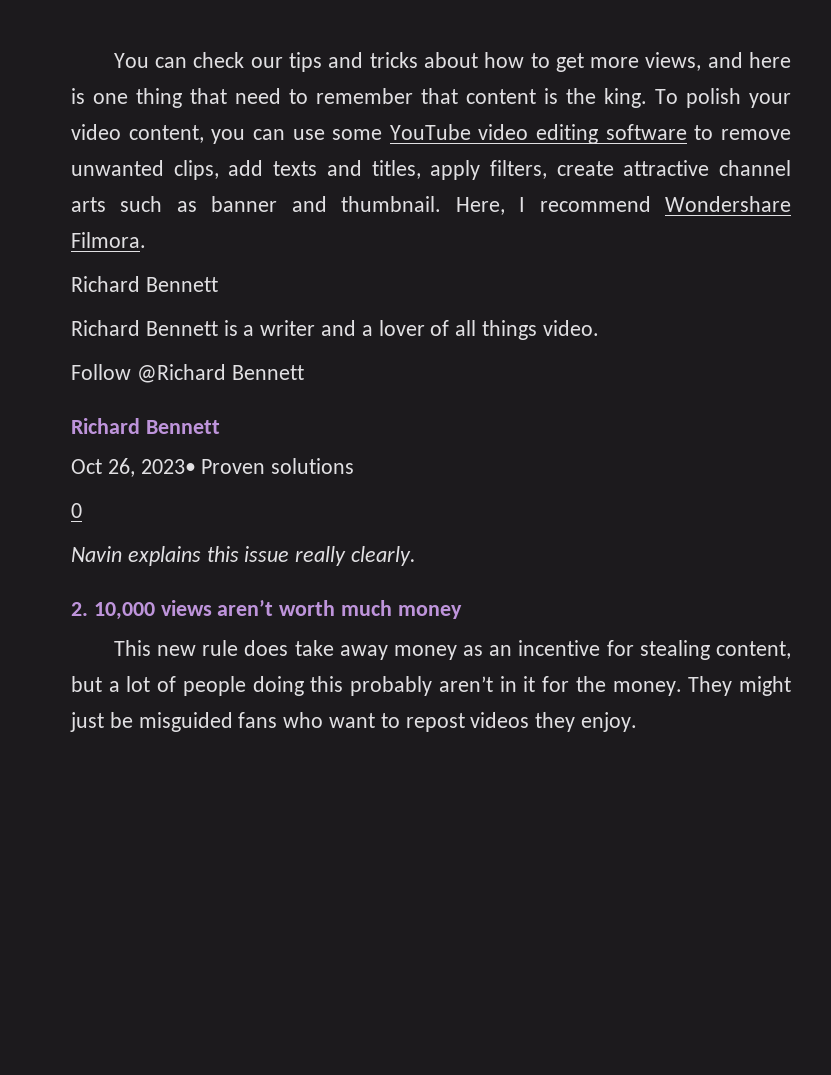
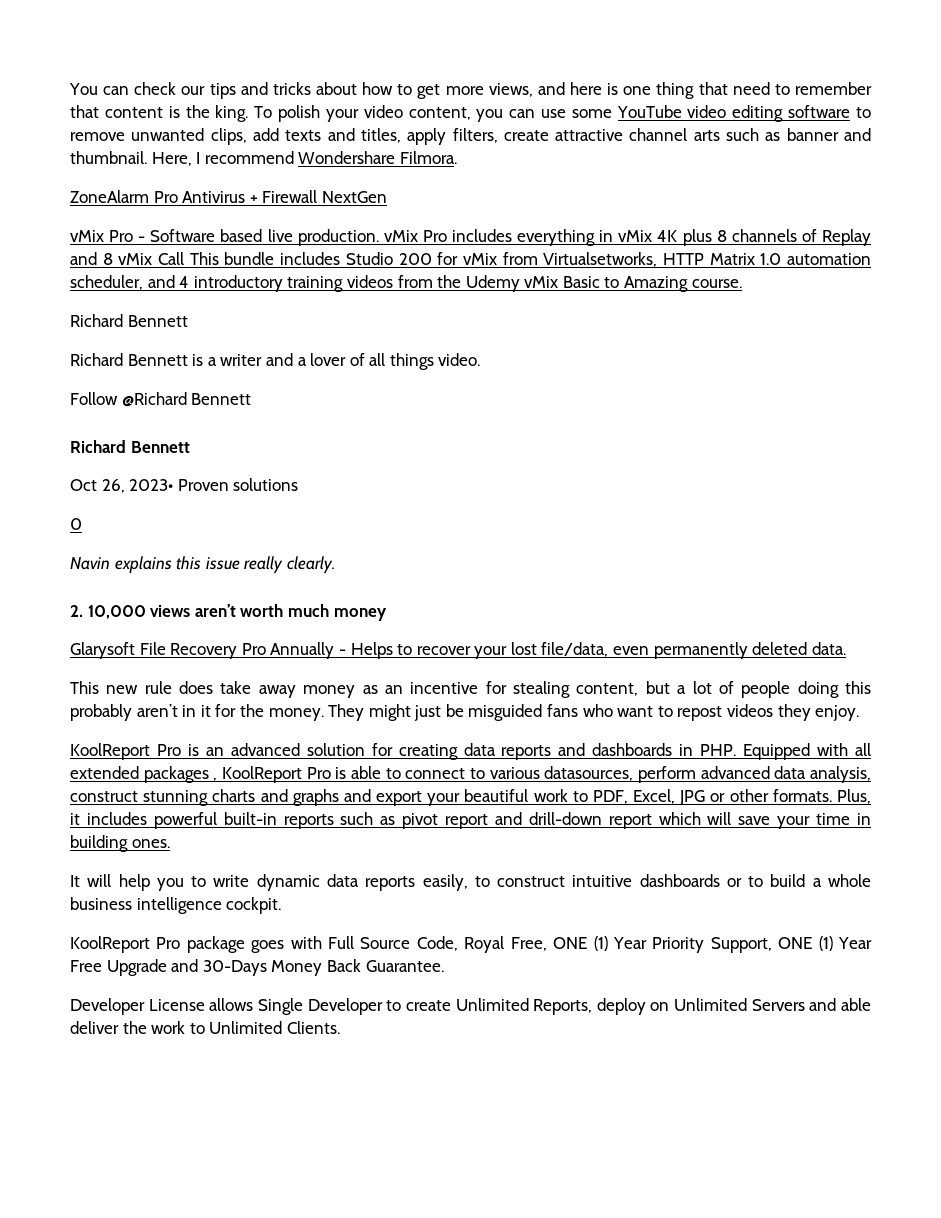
(146, 240) none -> [70,190,387,203] [70,229,871,246] [70,252,871,267] [70,275,742,292] // ZoneAlarm Pro Antivirus + Firewall NextGen // vMix Pro - Software based live production. vMix Pro includes everything in vMix 4K plus 8 channels of Replay and 8 vMix Call This bundle includes Studio 200 for vMix from Virtualsetworks, HTTP Matrix 1.0 automation scheduler, and 4 introductory training videos from the Udemy vMix Basic to Amazing course.
(462, 612) none -> [70,642,846,659] // Glarysoft File Recovery Pro Annually - Helps to recover your lost file/data, even permanently deleted data.
(638, 722) none -> [70,743,871,760] [70,766,871,783] [70,789,871,806] [70,812,871,829] [70,835,170,852] [70,874,872,891] [70,897,282,914] [70,936,872,953] [70,959,444,976] [70,998,871,1015] [70,1021,340,1034] // KoolReport Pro is an advanced solution for creating data reports and dashboards in PHP. Equipped with all extended packages , KoolReport Pro is able to connect to various datasources, perform advanced data analysis, construct stunning charts and graphs and export your beautiful work to PDF, Excel, JPG or other formats. Plus, it includes powerful built-in reports such as pivot report and drill-down report which will save your time in building ones. // It will help you to write dynamic data reports easily, to construct intuitive dashboards or to build a whole business intelligence cockpit. // KoolReport Pro package goes with Full Source Code, Royal Free, ONE (1) Year Priority Support, ONE (1) Year Free Upgrade and 30-Days Money Back Guarantee. // Developer License allows Single Developer to create Unlimited Reports, deploy on Unlimited Servers and able deliver the work to Unlimited Clients.

